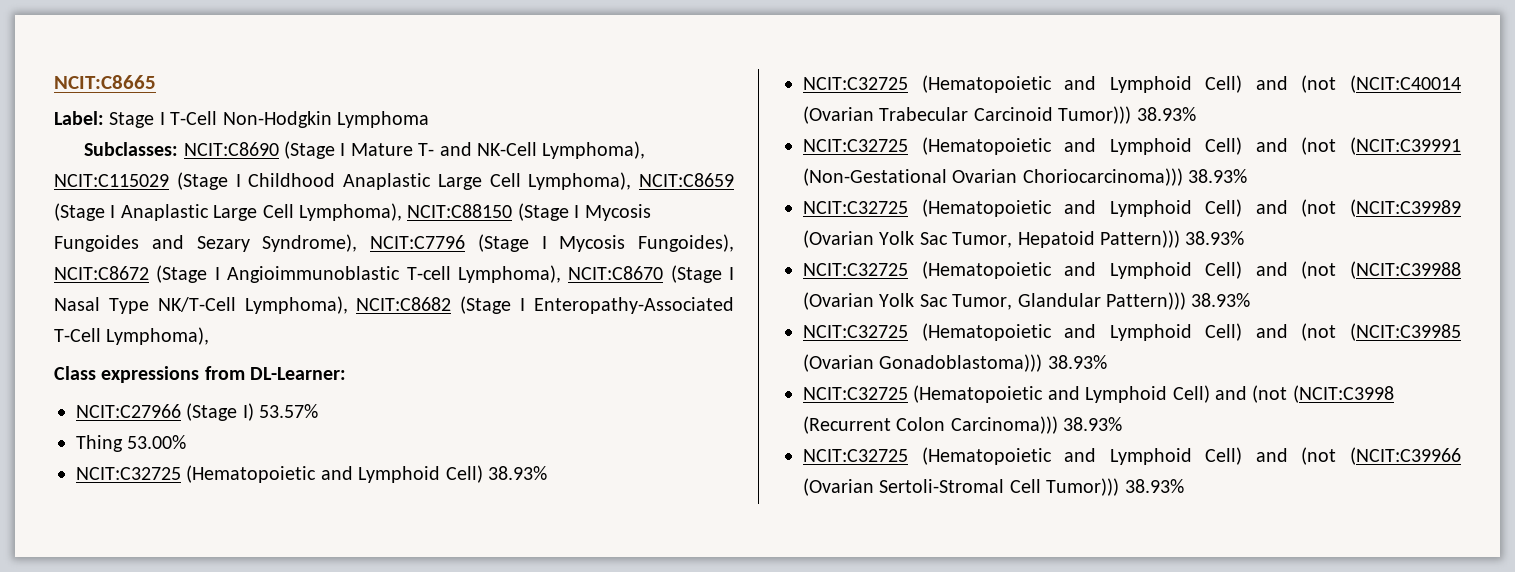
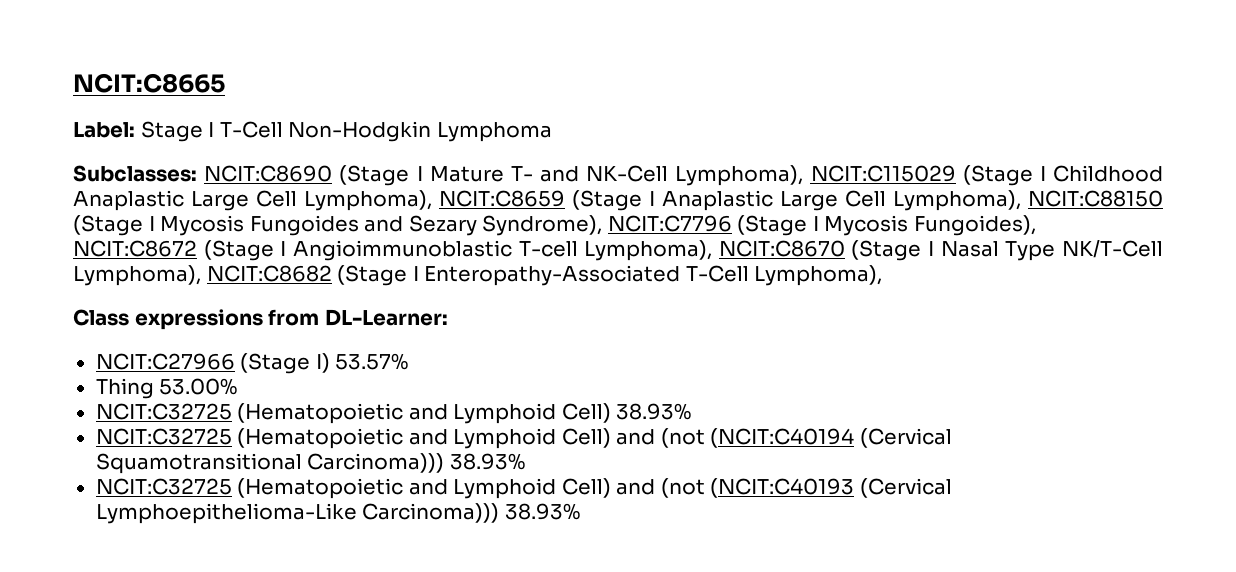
[1350,75,1461,93] [803,106,1196,124] [803,137,1461,155] [803,168,1248,186] [803,199,1461,217] [803,230,1245,248] [803,261,1461,279] [803,292,1251,310] [803,323,1461,341] [803,354,1107,372] [803,385,1394,403] [803,416,946,434] (NCIT:C40014 (Ovarian Trabecular Carcinoid Tumor))) 38.93% // NCIT:C32725 (Hematopoietic and Lymphoid Cell) and (not (NCIT:C39991 (Non-Gestational Ovarian Choriocarcinoma))) 38.93% // NCIT:C32725 (Hematopoietic and Lymphoid Cell) and (not (NCIT:C39989 (Ovarian Yolk Sac Tumor, Hepatoid Pattern))) 38.93% // NCIT:C32725 (Hematopoietic and Lymphoid Cell) and (not (NCIT:C39988 (Ovarian Yolk Sac Tumor, Glandular Pattern))) 38.93% // NCIT:C32725 (Hematopoietic and Lymphoid Cell) and (not (NCIT:C39985 (Ovarian Gonadoblastoma))) 38.93% // NCIT:C32725 (Hematopoietic and Lymphoid Cell) and (not (NCIT:C3998 (Recurrent Colon -> [710,428,952,448] [95,453,302,474] (NCIT:C40194 (Cervical Squamotransitional
[1350,447,1461,465] [803,478,1120,496] (NCIT:C39966 (Ovarian Sertoli-Stromal Cell Tumor))) -> [710,478,952,498] [95,503,500,524] (NCIT:C40193 (Cervical Lymphoepithelioma-Like Carcinoma)))

